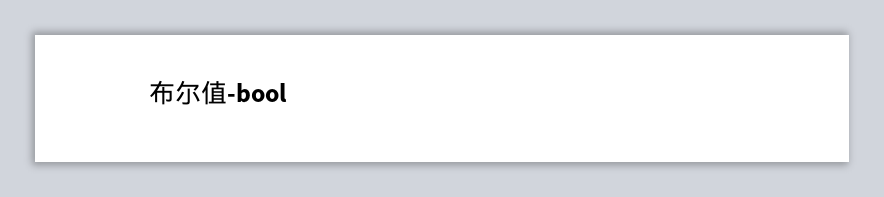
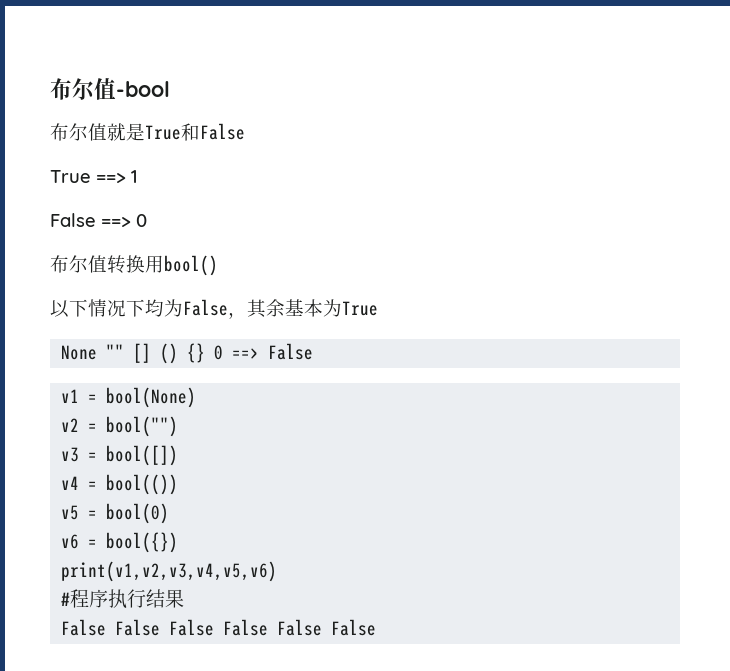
(287, 93) none -> [50,123,245,141] [50,170,138,183] [50,213,147,227] [50,255,218,276] [50,299,378,319] [61,343,314,364] [61,387,197,408] [61,416,179,437] [61,445,179,466] [61,474,179,495] [61,503,170,524] [61,532,179,553] [61,561,278,582] [61,589,185,609] [61,619,377,636] // 布尔值就是True和False // True ==> 1 // False ==> 0 // 布尔值转换用bool() // 以下情况下均为False，其余基本为True // None "" [] () {} 0 ==> False // v1 = bool(None) // v2 = bool("") // v3 = bool([]) // v4 = bool(()) // v5 = bool(0) // v6 = bool({}) // print(v1,v2,v3,v4,v5,v6) // #程序执行结果 // False False False False False False

